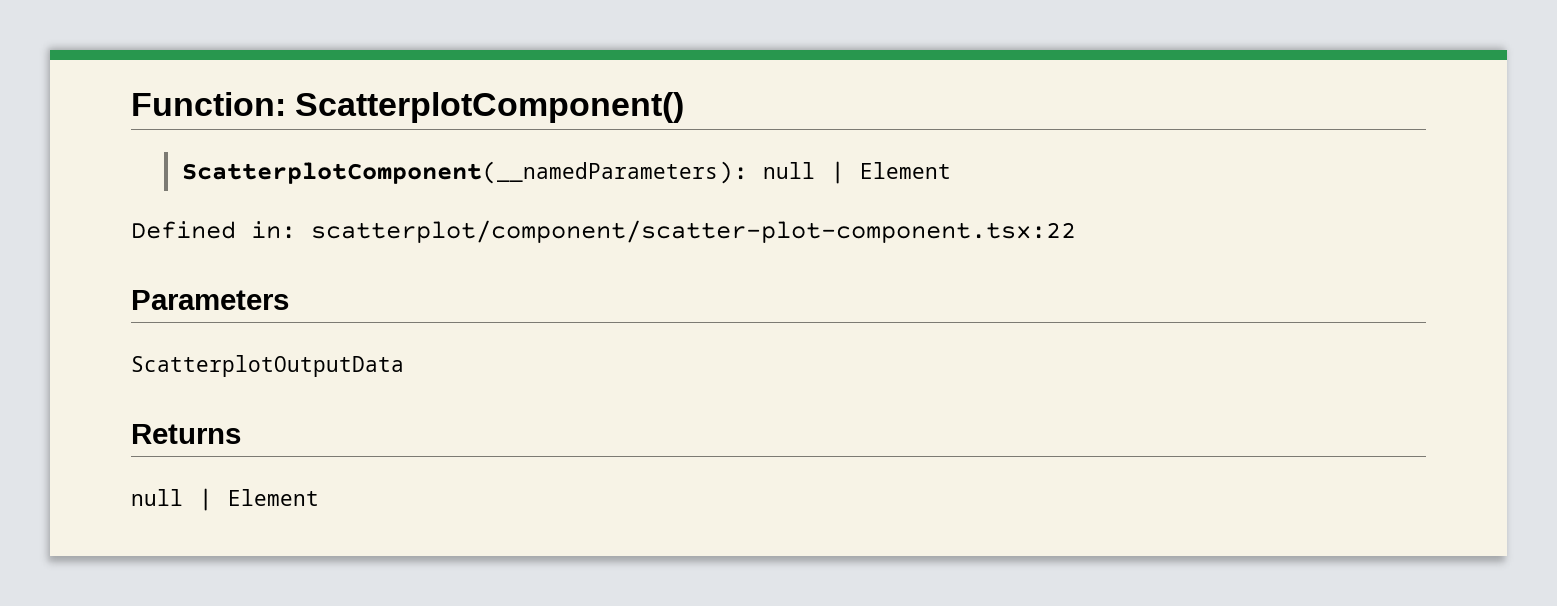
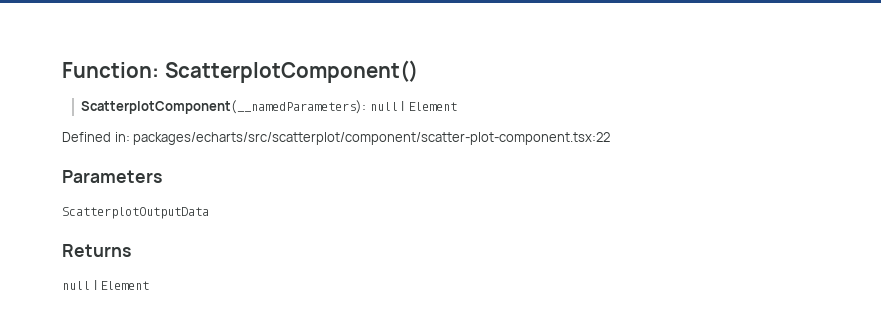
[311,220,1076,243] scatterplot/component/scatter-plot-component.tsx:22 -> [133,132,611,145] packages/echarts/src/scatterplot/component/scatter-plot-component.tsx:22

